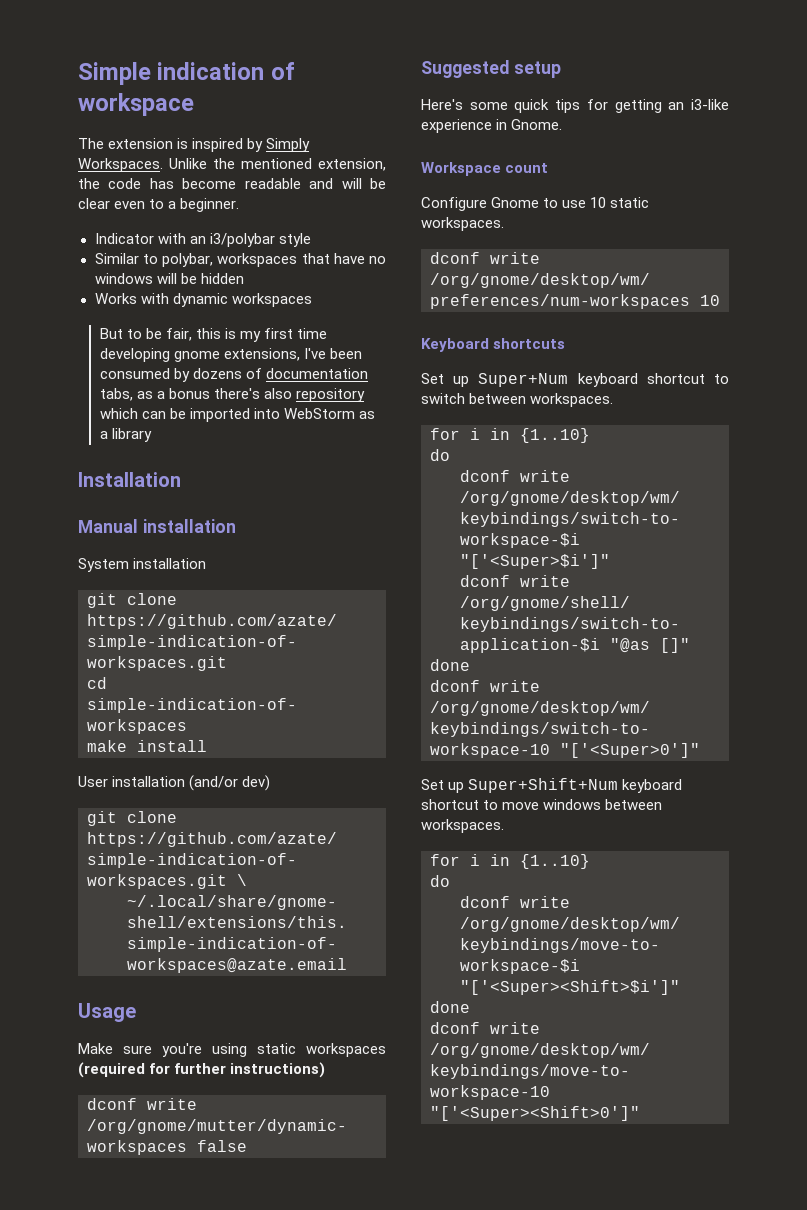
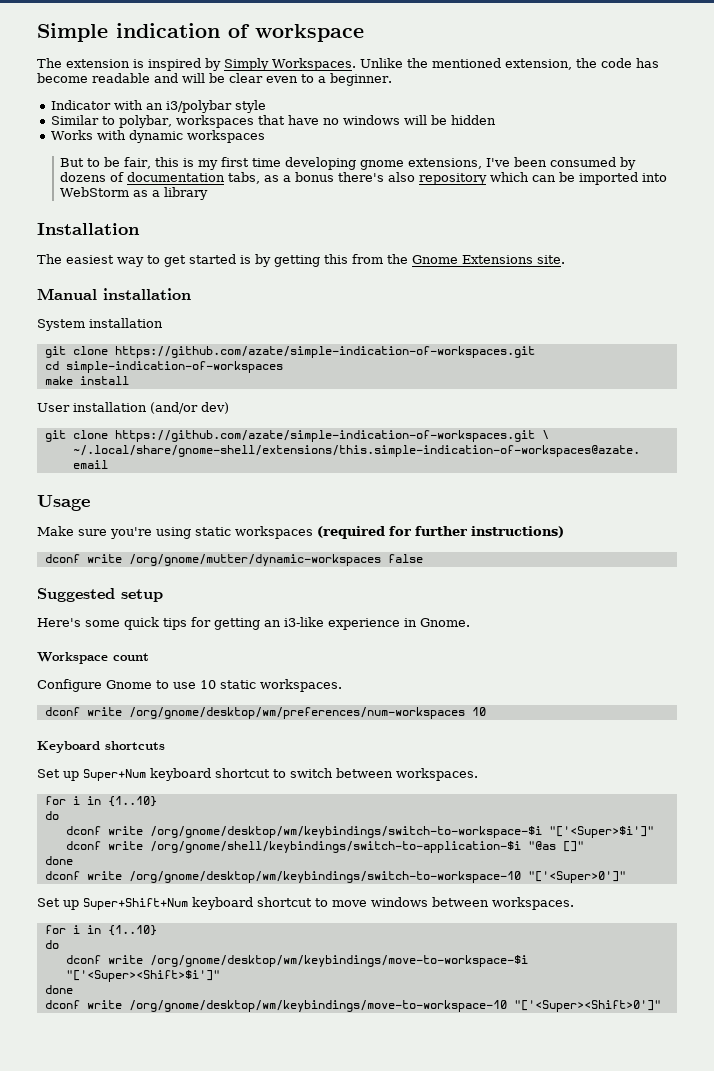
(181, 479) none -> [37,254,565,267] // The easiest way to get started is by getting this from the Gnome Extensions site.

